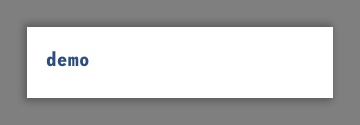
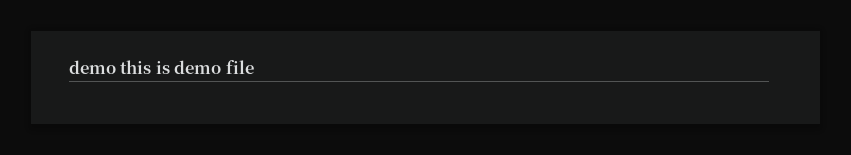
[46,51,90,67] demo -> [69,60,254,74] demo this is demo file

